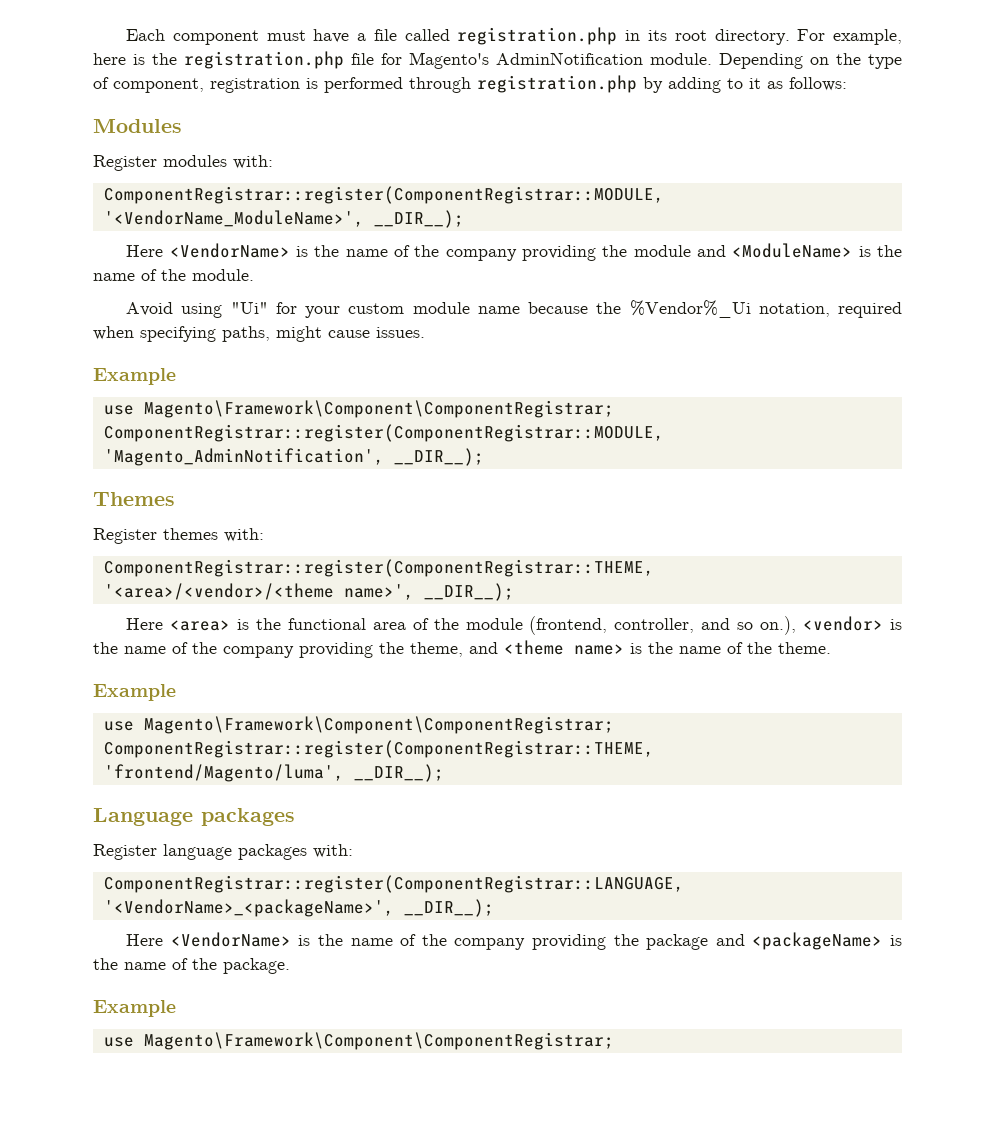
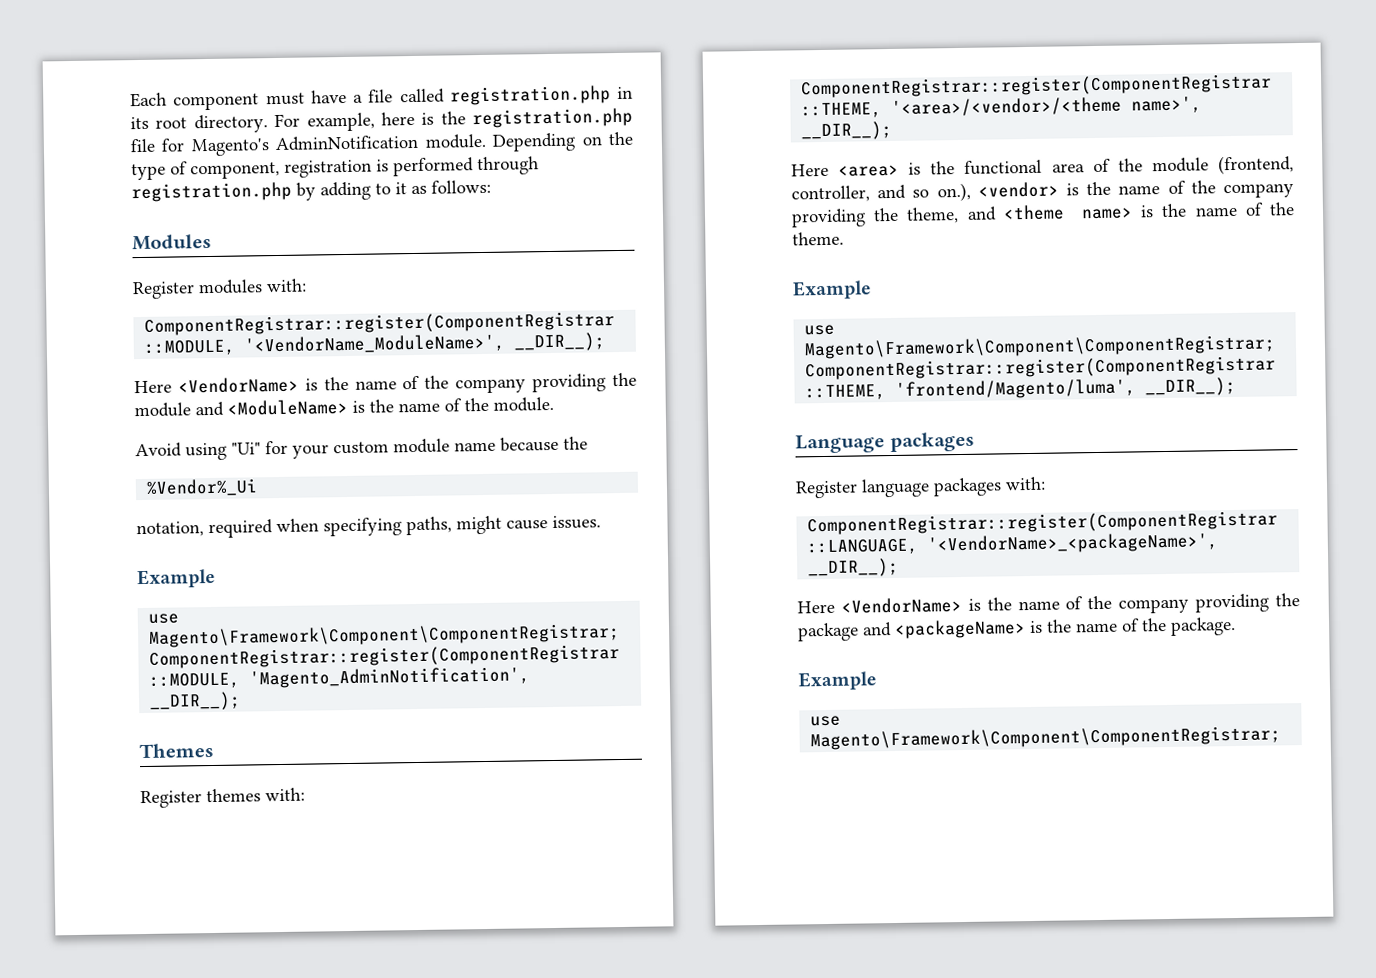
(622, 308) none -> (588, 443) //
(751, 309) none -> (259, 487) //

